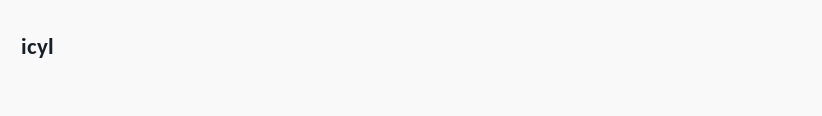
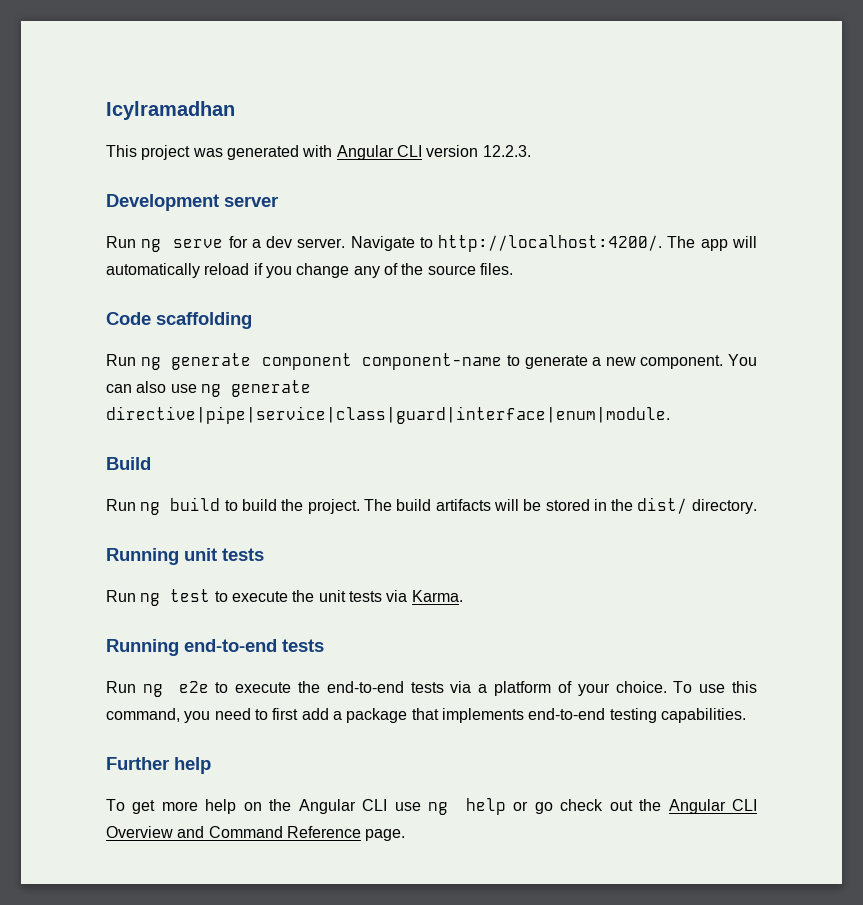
[21,38,54,58] icyl -> [106,101,235,120] [106,145,531,160] [106,194,278,211] [106,235,758,252] [106,263,513,278] [106,312,252,329] [106,353,757,370] [106,380,311,397] [106,406,670,424] [106,457,151,470] [106,497,757,515] [106,548,264,565] [106,589,463,606] [106,639,324,656] [106,681,758,697] [106,708,746,723] [106,757,211,774] [106,798,758,815] [106,826,406,841] Icylramadhan // This project was generated with Angular CLI version 12.2.3. // Development server // Run ng serve for a dev server. Navigate to http://localhost:4200/. The app will automatically reload if you change any of the source files. // Code scaffolding // Run ng generate component component-name to generate a new component. You can also use ng generate directive|pipe|service|class|guard|interface|enum|module. // Build // Run ng build to build the project. The build artifacts will be stored in the dist/ directory. // Running unit tests // Run ng test to execute the unit tests via Karma. // Running end-to-end tests // Run ng e2e to execute the end-to-end tests via a platform of your choice. To use this command, you need to first add a package that implements end-to-end testing capabilities. // Further help // To get more help on the Angular CLI use ng help or go check out the Angular CLI Overview and Command Reference page.

